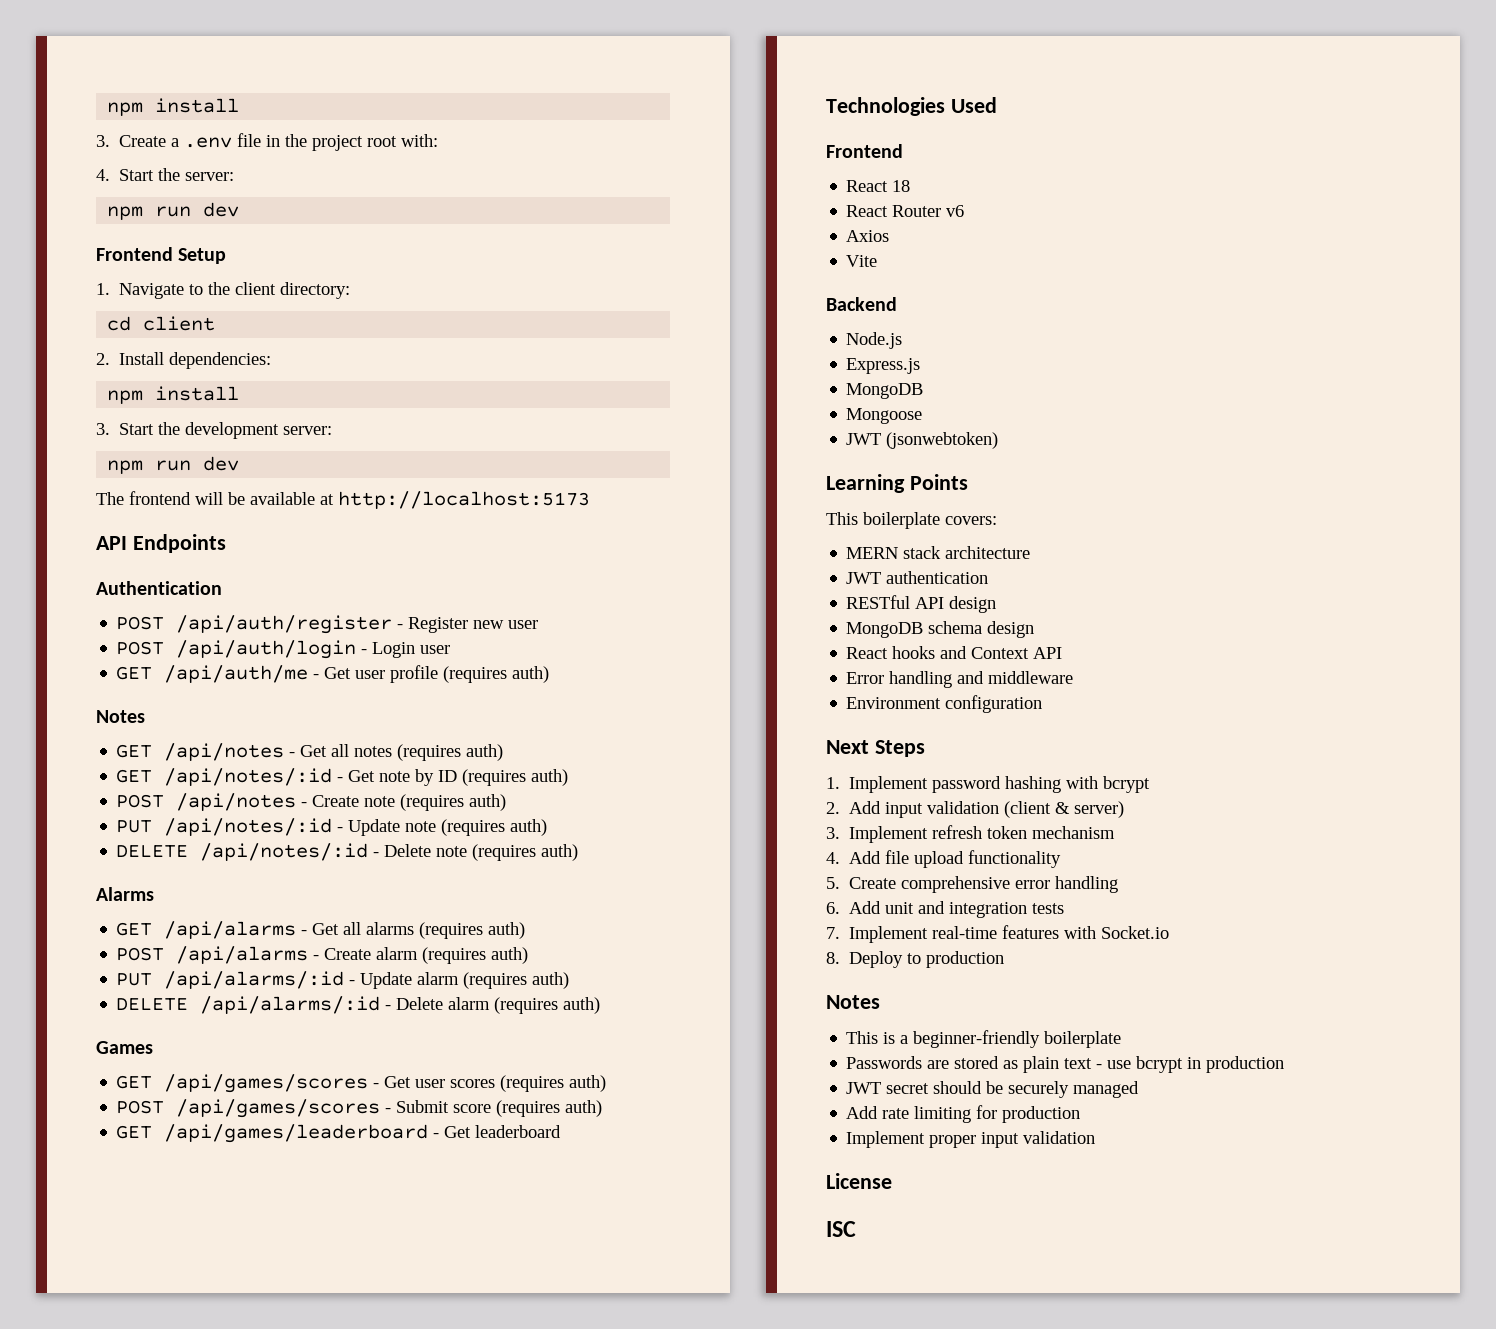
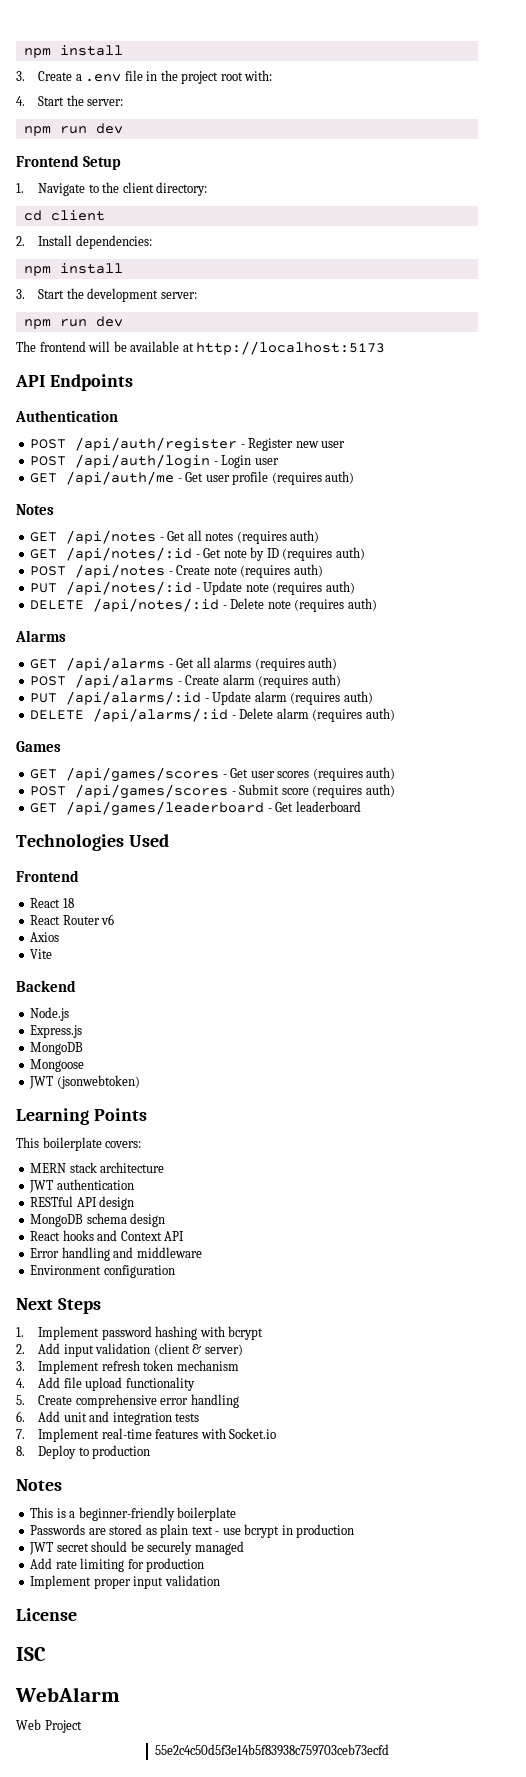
(856, 1229) none -> [15,1687,120,1702] [16,1719,82,1733] [154,1744,389,1756] // WebAlarm // Web Project // 55e2c4c50d5f3e14b5f83938c759703ceb73ecfd

